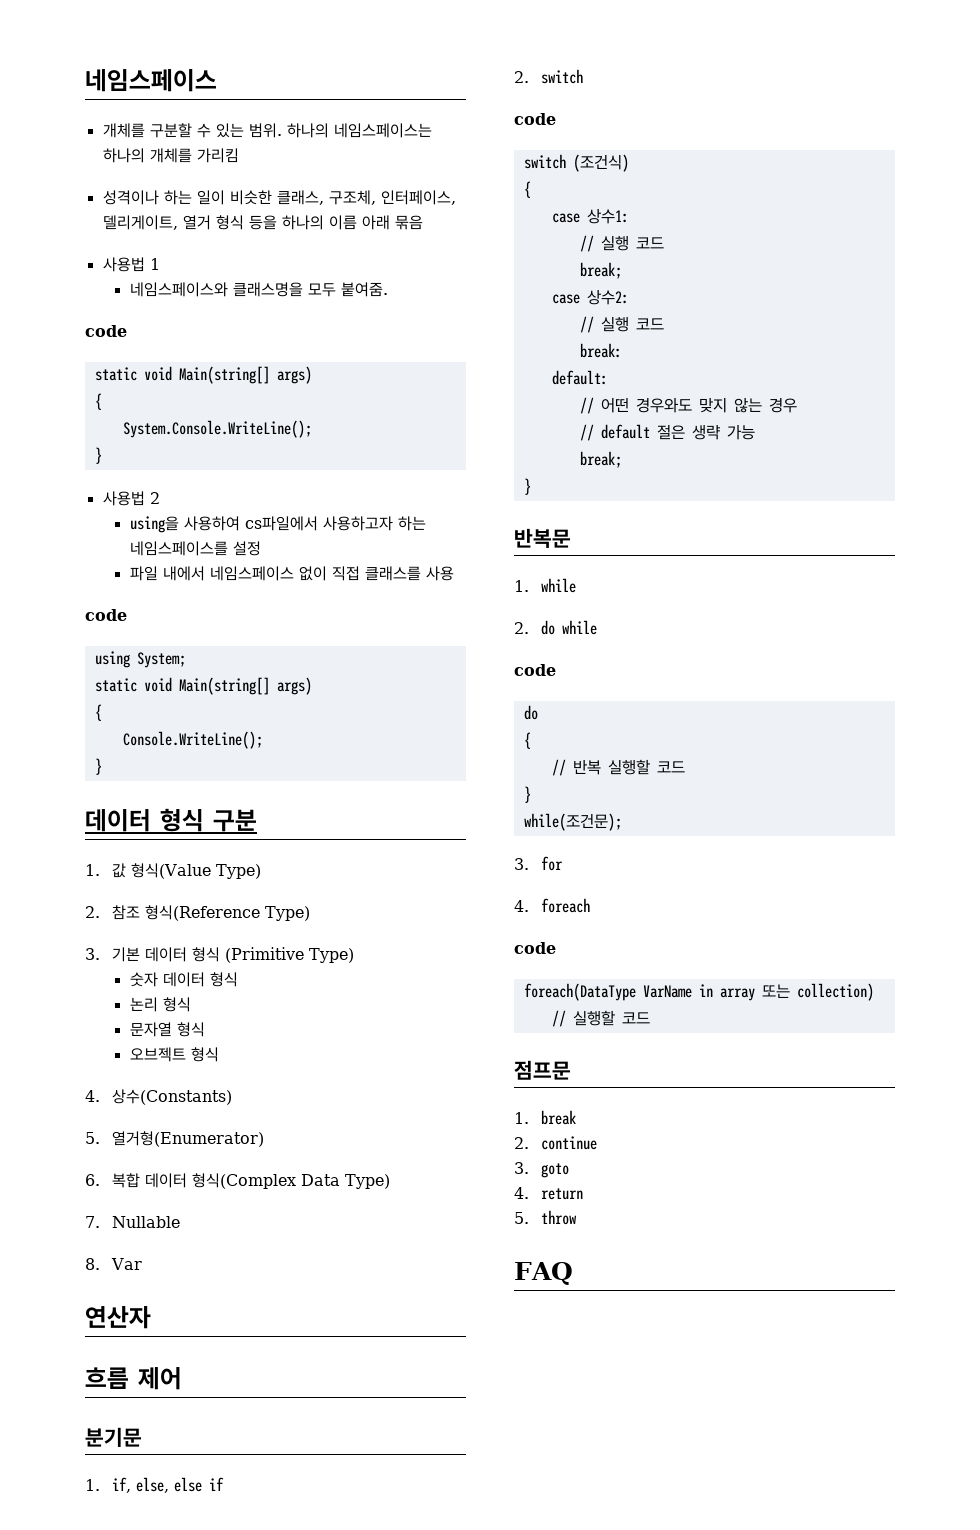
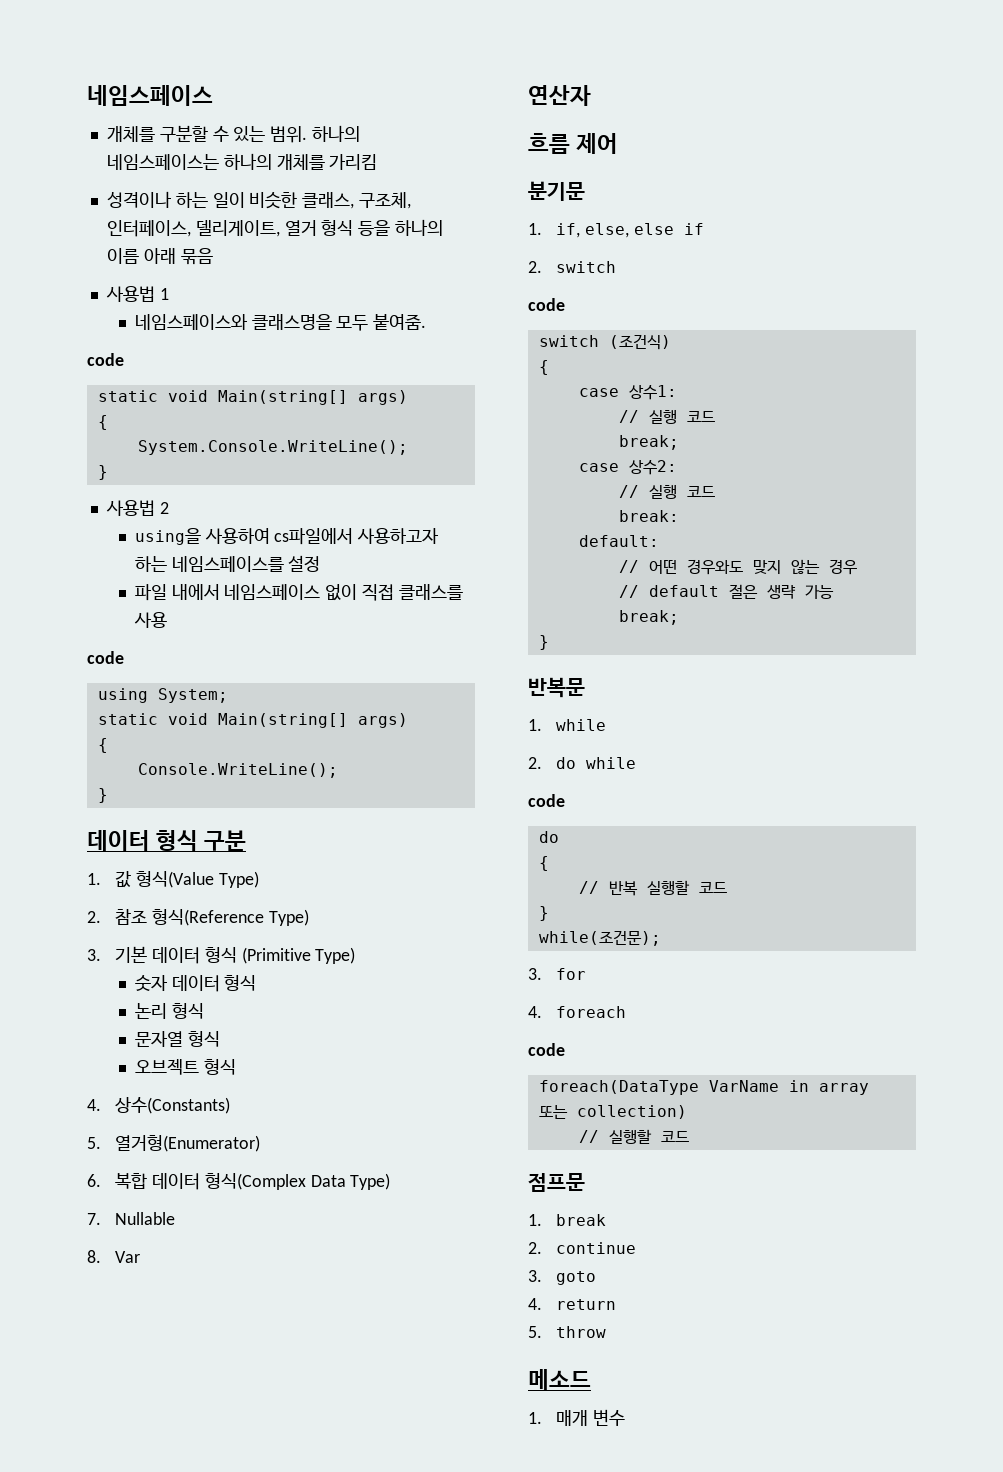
[514,1262,573,1285] FAQ -> [528,1369,591,1390] [528,1409,625,1426] 메소드 // 1. 매개 변수

